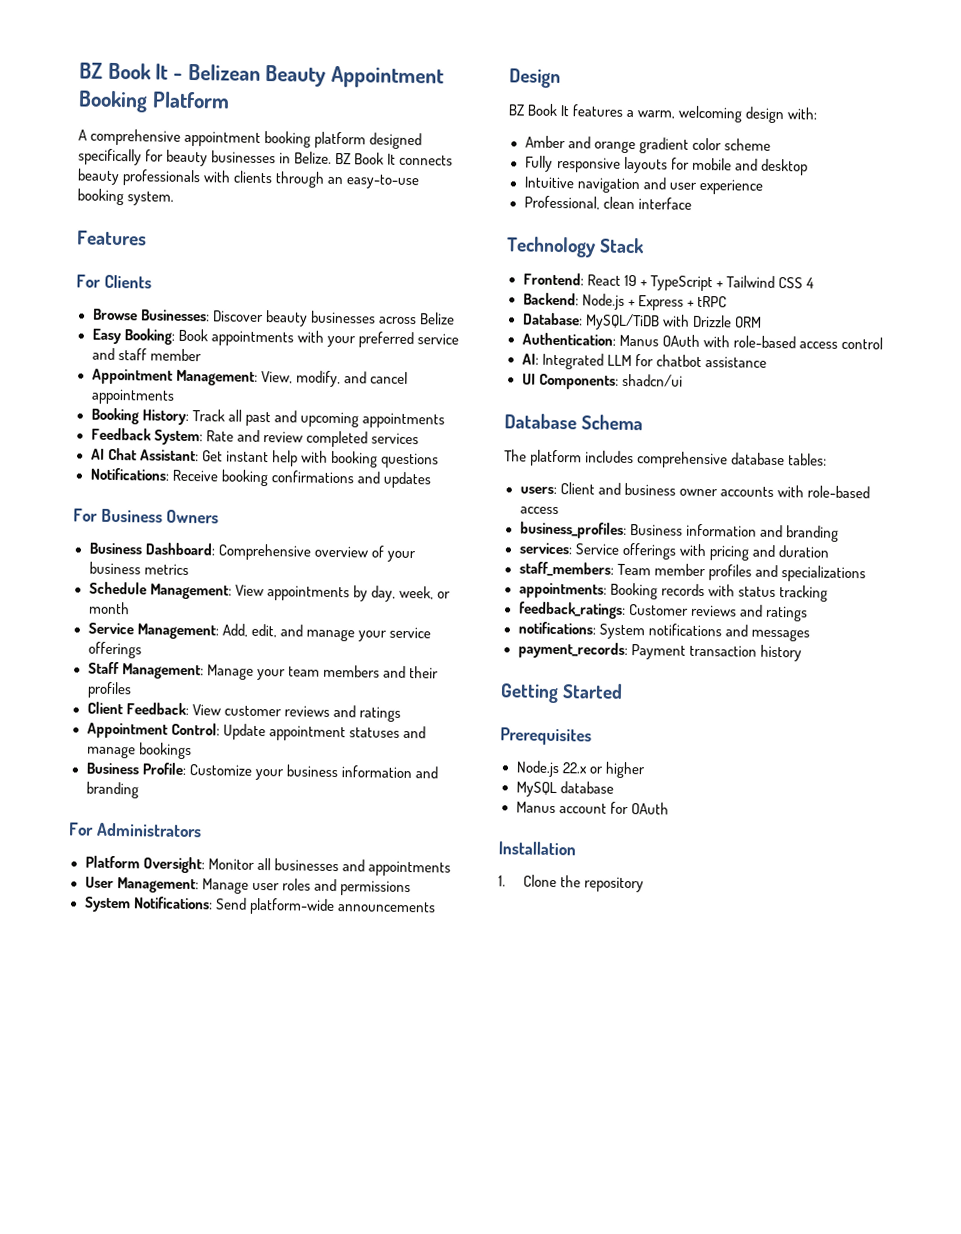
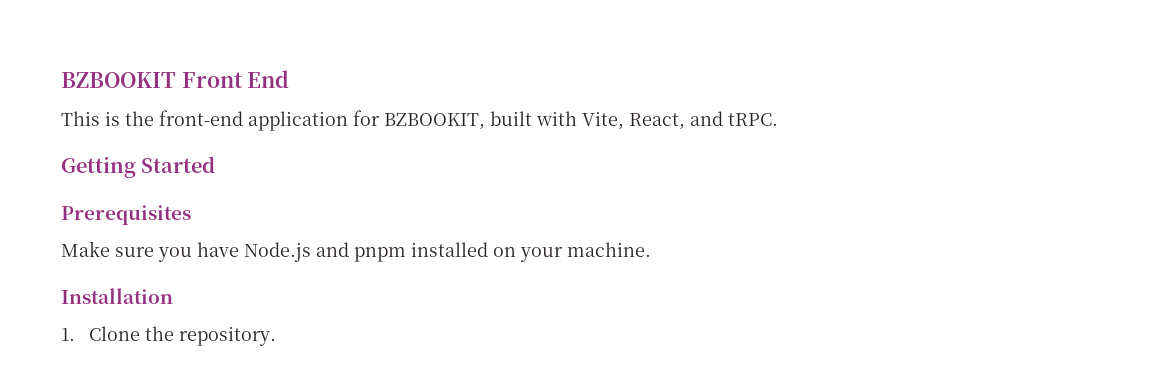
[79,62,445,89] [78,90,230,113] [78,128,423,150] [78,148,454,167] [77,168,421,190] [77,188,175,206] [77,230,147,246] [76,274,152,289] [92,308,455,327] [91,328,459,349] [91,347,202,362] [91,368,408,388] [90,388,175,405] [90,407,445,429] [90,427,419,448] [90,447,439,469] [89,467,431,489] [73,508,220,524] [88,542,416,563] [88,561,189,576] [88,581,451,602] [88,601,130,615] [87,622,431,642] [87,641,142,659] [87,661,439,681] [86,681,132,699] [86,701,401,722] [86,722,426,742] [86,742,192,760] [85,762,438,781] [85,781,139,799] [68,822,202,838] [84,855,451,877] [84,876,411,897] [83,896,436,916] [509,68,561,89] [508,103,818,124] [524,135,771,154] [524,155,808,176] [523,176,763,195] [523,195,692,210] [506,236,646,258] [522,272,814,292] [522,292,727,311] [521,312,762,331] [521,332,883,350] [521,352,767,370] [521,373,683,390] [504,413,644,431] [504,449,828,469] [519,482,870,499] [519,506,559,515] [519,521,839,542] [518,542,830,561] [518,561,866,583] [518,582,828,602] [517,601,808,622] [517,621,810,642] [517,641,802,662] [500,683,624,704] [500,727,592,746] [515,760,646,779] [515,781,614,798] [515,801,669,815] BZ Book It - Belizean Beauty Appointment Booking Platform // A comprehensive appointment booking platform designed specifically for beauty businesses in Belize. BZ Book It connects beauty professionals with clients through an easy-to-use booking system. // Features // For Clients // Browse Businesses: Discover beauty businesses across Belize // Easy Booking: Book appointments with your preferred service and staff member // Appointment Management: View, modify, and cancel appointments // Booking History: Track all past and upcoming appointments // Feedback System: Rate and review completed services // AI Chat Assistant: Get instant help with booking questions // Notifications: Receive booking confirmations and updates // For Business Owners // Business Dashboard: Comprehensive overview of your business metrics // Schedule Management: View appointments by day, week, or month // Service Management: Add, edit, and manage your service offerings // Staff Management: Manage your team members and their profiles // Client Feedback: View customer reviews and ratings // Appointment Control: Update appointment statuses and manage bookings // Business Profile: Customize your business information and branding // For Administrators // Platform Oversight: Monitor all businesses and appointments // User Management: Manage user roles and permissions // System Notifications: Send platform-wide announcements // Design // BZ Book It features a warm, welcoming design with: // Amber and orange gradient color scheme // Fully responsive layouts for mobile and desktop // Intuitive navigation and user experience // Professional, clean interface // Technology Stack // Frontend: React 19 + TypeScript + Tailwind CSS 4 // Backend: Node.js + Express + tRPC // Database: MySQL/TiDB with Drizzle ORM // Authentication: Manus OAuth with role-based access control // AI: Integrated LLM for chatbot assistance // UI Components: shadcn/ui // Database Schema // The platform includes comprehensive database tables: // users: Client and business owner accounts with role-based access // business_profiles: Business information and branding // services: Service offerings with pricing and duration // staff_members: Team member profiles and specializations // appointments: Booking records with status tracking // feedback_ratings: Customer reviews and ratings // notifications: System notifications and messages // payment_records: Payment transaction history // Getting Started // Prerequisites // Node.js 22.x or higher // MySQL database // Manus account for OAuth -> [61,70,290,88] [61,110,778,131] [61,156,216,178] [61,205,191,225] [61,241,651,262] BZBOOKIT Front End // This is the front-end application for BZBOOKIT, built with Vite, React, and tRPC. // Getting Started // Prerequisites // Make sure you have Node.js and pnpm installed on your machine.
[584,876,645,893] repository -> [178,326,276,346] repository.

